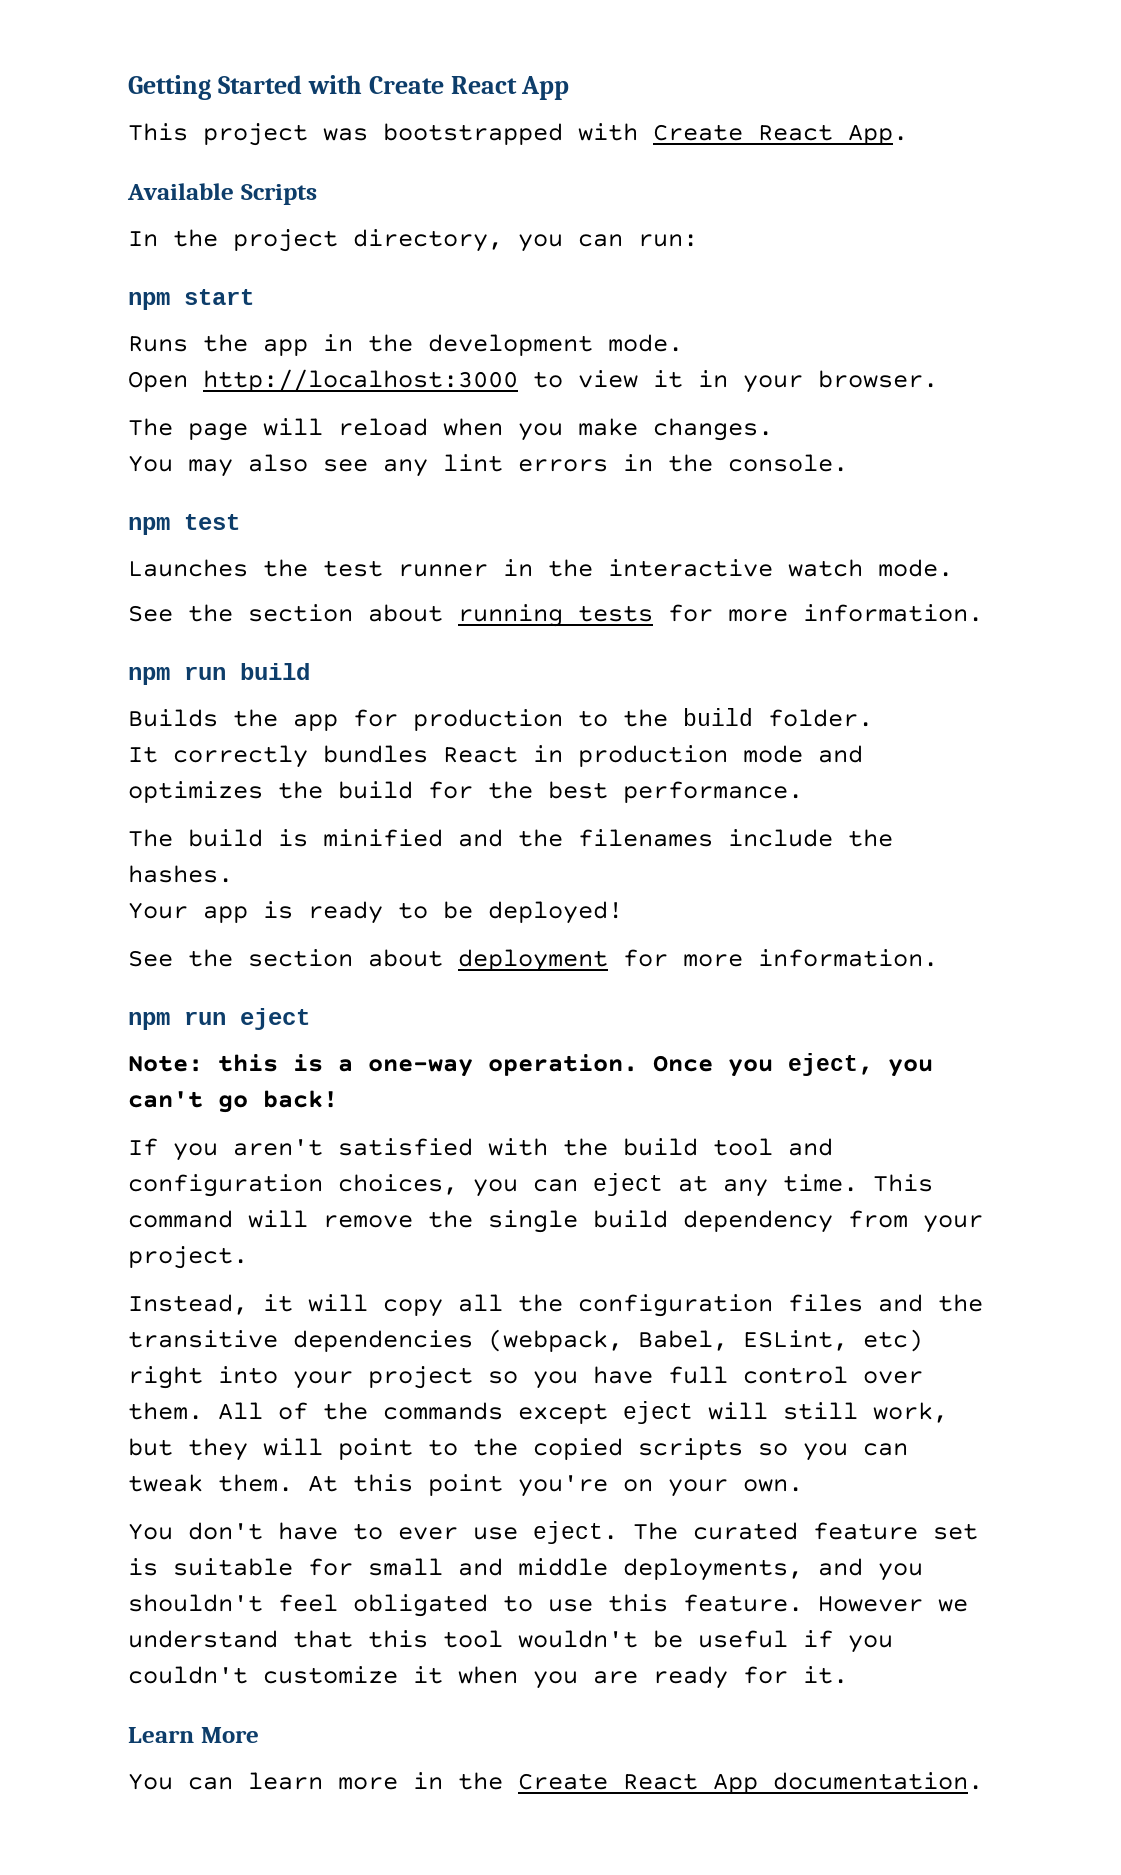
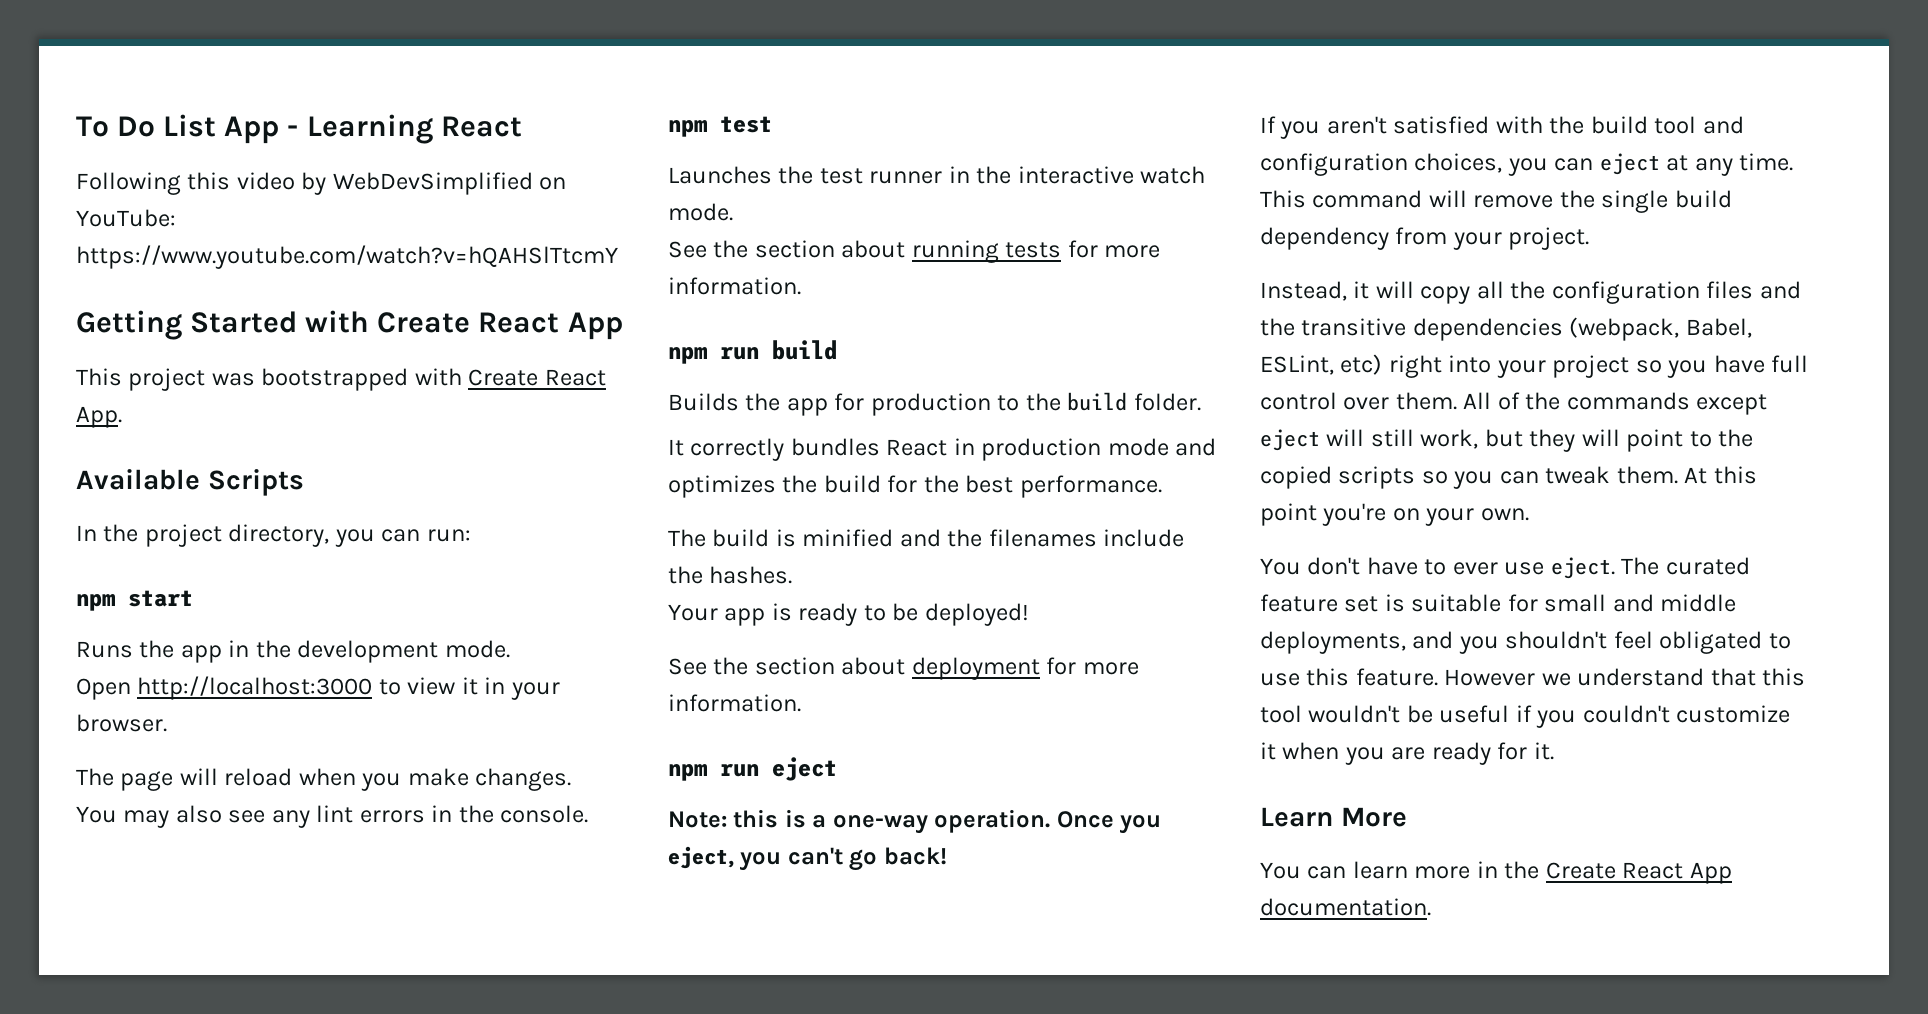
(128, 87) none -> [76,114,522,144] [76,172,567,195] [76,209,176,227] [76,245,618,269] To Do List App - Learning React // Following this video by WebDevSimplified on YouTube: https://www.youtube.com/watch?v=hQAHSlTtcmY //

